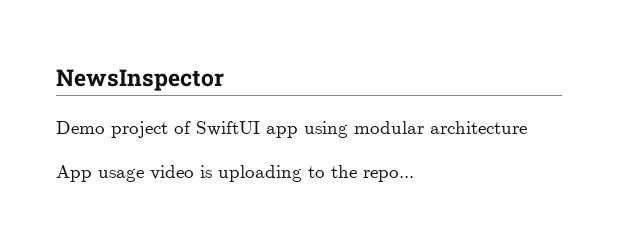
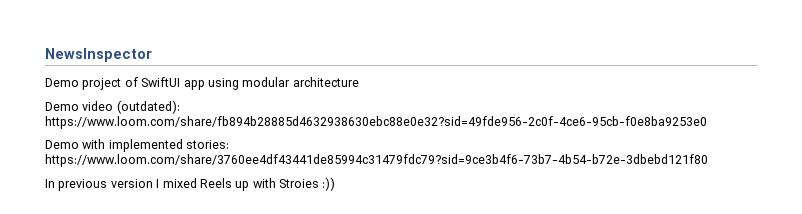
[56,165,414,182] App usage video is uploading to the repo... -> [45,100,180,114] [45,116,707,129] [45,139,230,152] [45,154,708,167] [45,177,336,191] Demo video (outdated): https://www.loom.com/share/fb894b28885d4632938630ebc88e0e32?sid=49fde956-2c0f-4ce6-95cb-f0e8ba9253e0 // Demo with implemented stories: https://www.loom.com/share/3760ee4df43441de85994c31479fdc79?sid=9ce3b4f6-73b7-4b54-b72e-3dbebd121f80 // In previous version I mixed Reels up with Stroies :))

